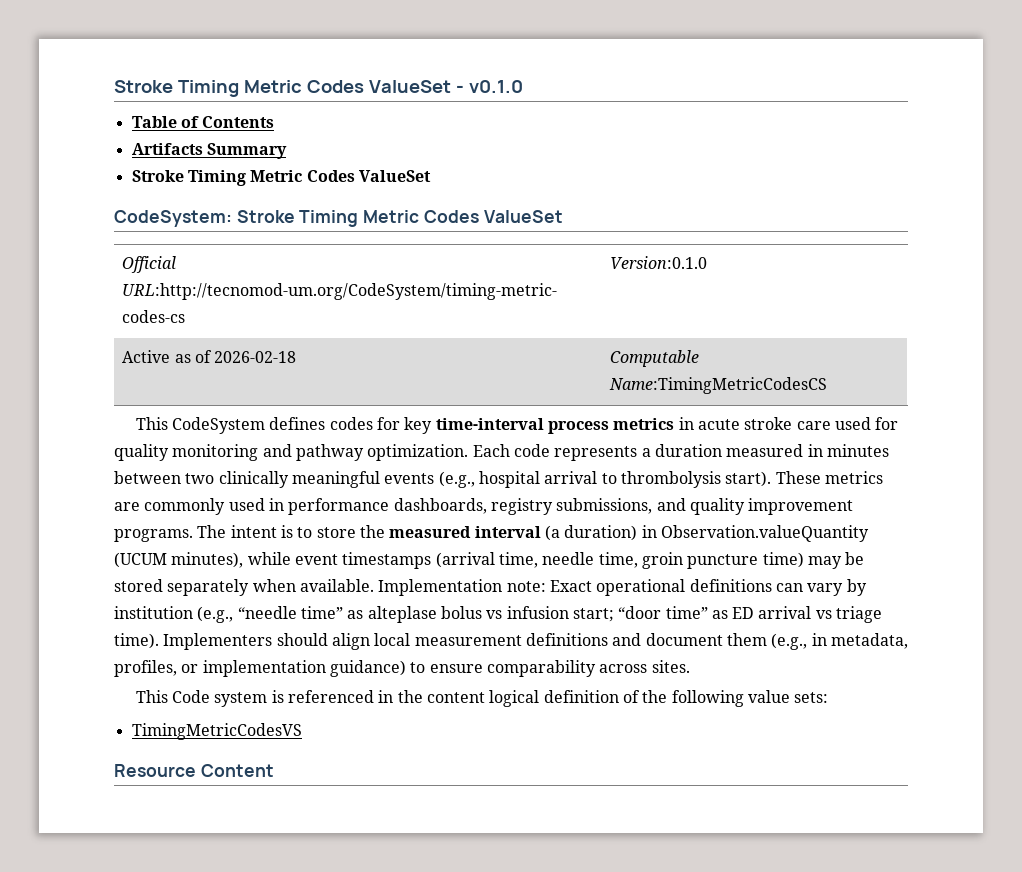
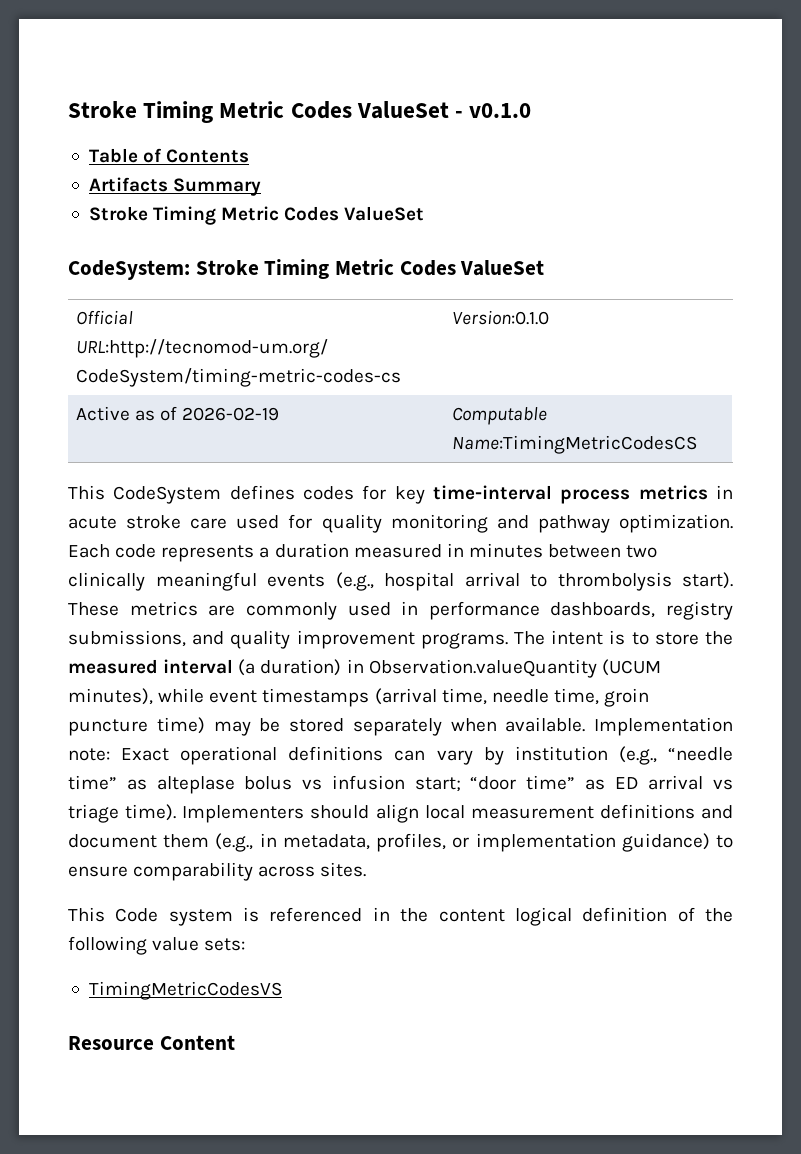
[214,351,297,363] 2026-02-18 -> [182,407,280,421] 2026-02-19

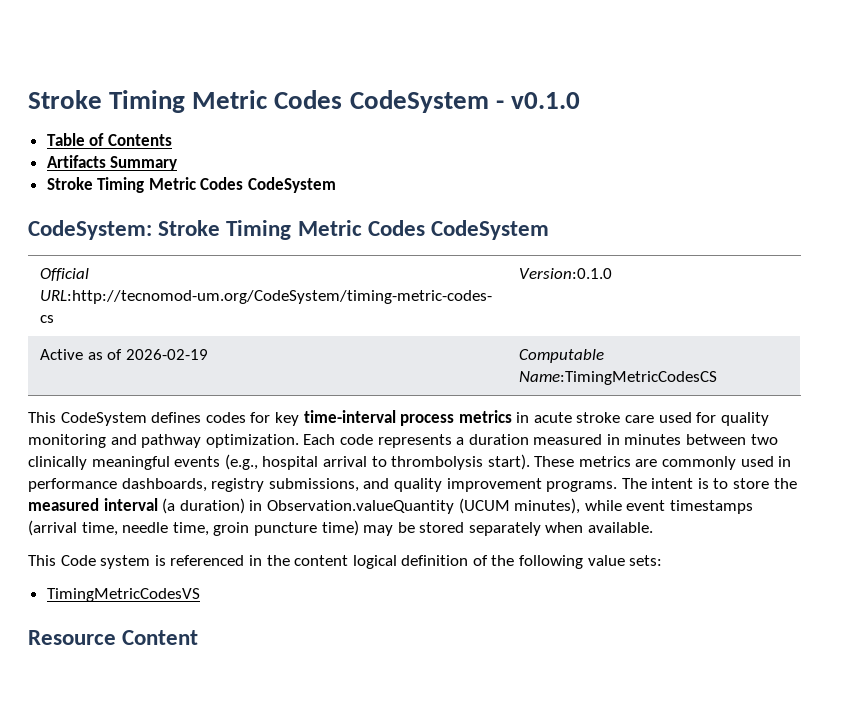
[68,101,449,123] Stroke Timing Metric Codes ValueSet -> [28,90,489,113] Stroke Timing Metric Codes CodeSystem
[344,206,425,221] ValueSet -> [248,177,337,193] CodeSystem
[460,260,545,276] ValueSet -> [431,220,550,240] CodeSystem
[594,717,733,736] [68,746,734,765] [68,775,733,794] [68,804,733,823] [68,833,733,852] [68,862,367,881] Implementation note: Exact operational definitions can vary by institution (e.g., “needle time” as alteplase bolus vs infusion start; “door time” as ED arrival vs triage time). Implementers should align local measurement definitions and document them (e.g., in metadata, profiles, or implementation guidance) to ensure comparability across sites. -> (654, 527) none

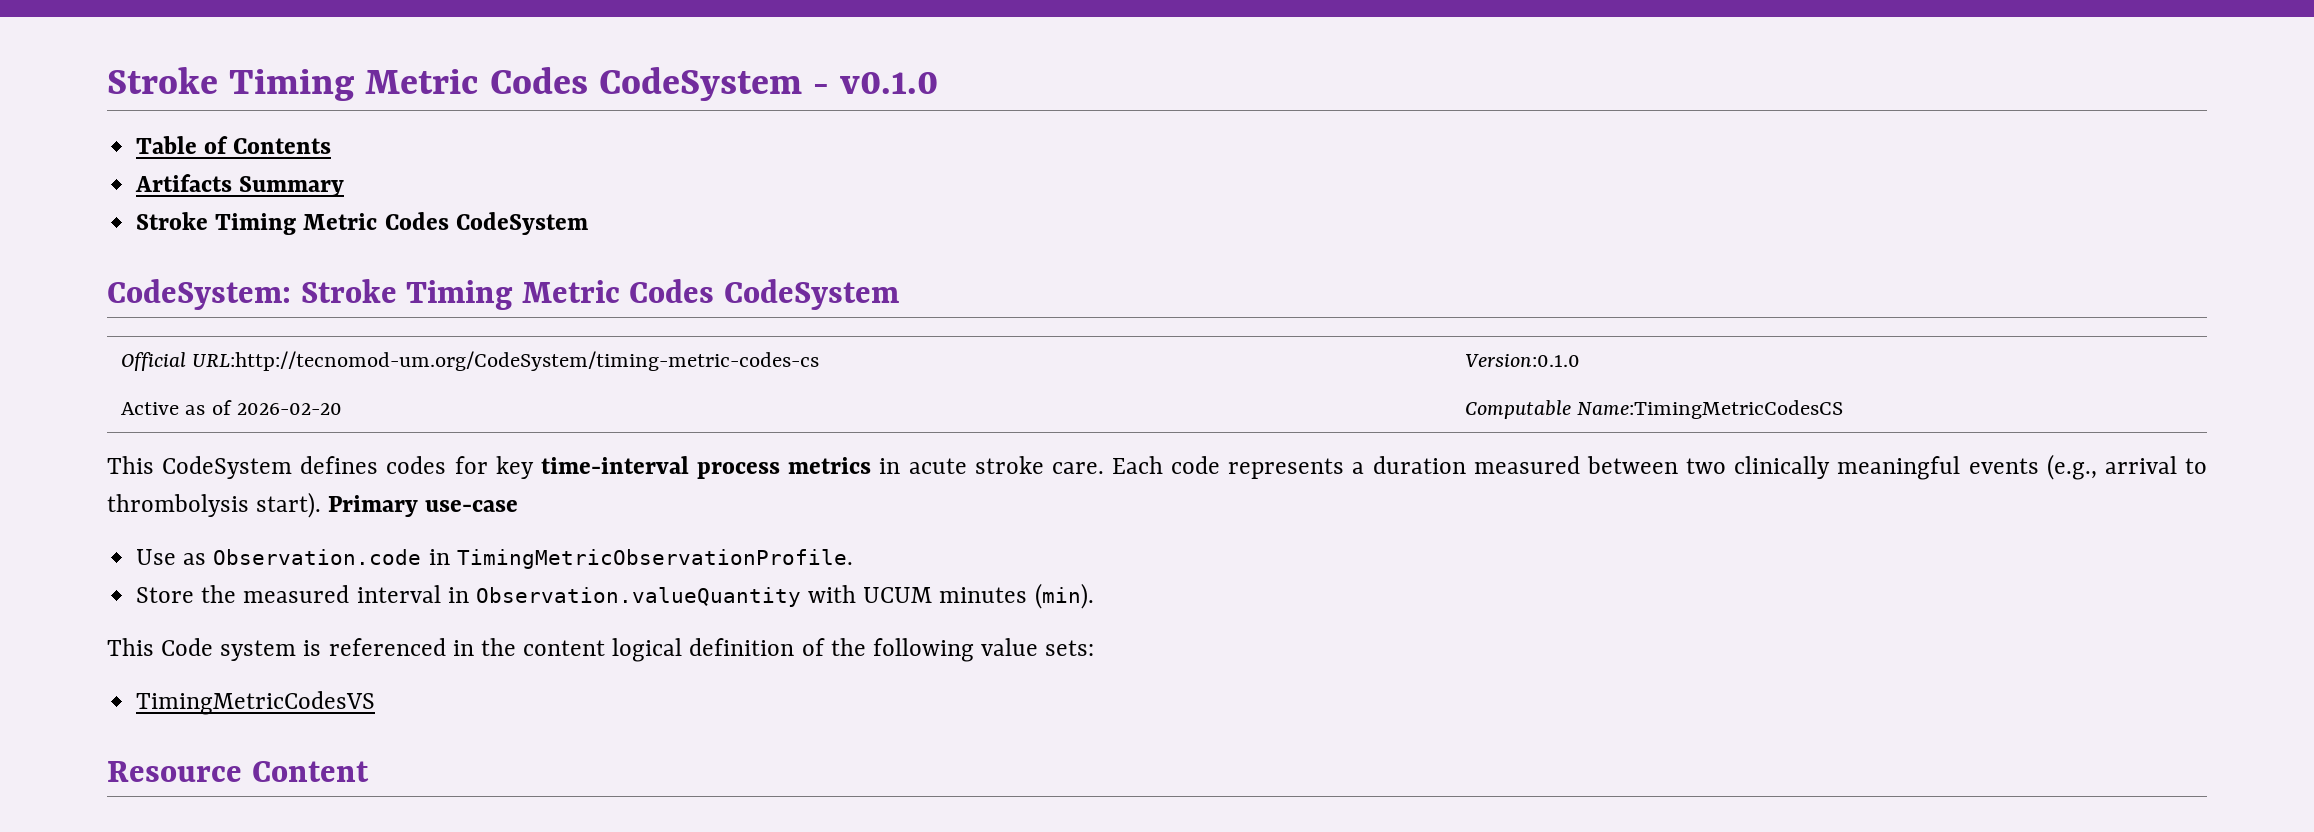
[125,349,208,360] 2026-02-19 -> [237,403,343,415] 2026-02-20
[625,412,769,426] [28,434,299,448] care used for quality monitoring and pathway optimization. -> [1051,462,1104,474] care.
[606,434,682,445] in minutes -> (1580, 465) none
[262,456,319,470] hospital -> (2097, 467) none
[534,456,792,470] [28,478,797,492] [28,498,753,514] [28,520,654,536] These metrics are commonly used in performance dashboards, registry submissions, and quality improvement programs. The intent is to store the measured interval (a duration) in Observation.valueQuantity (UCUM minutes), while event timestamps (arrival time, needle time, groin puncture time) may be stored separately when available. -> [328,495,519,517] [136,549,853,569] [136,583,1094,609] Primary use-case // Use as Observation.code in TimingMetricObservationProfile. // Store the measured interval in Observation.valueQuantity with UCUM minutes (min).

